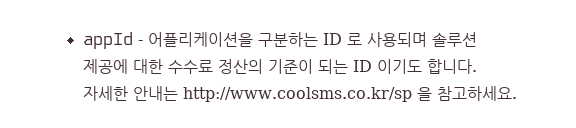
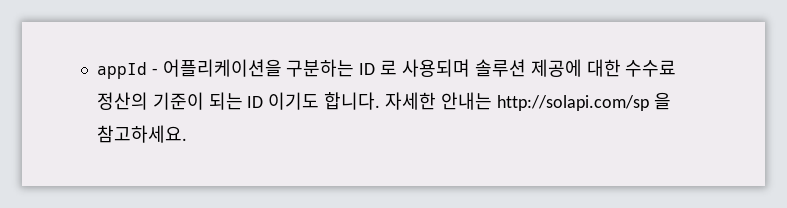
[182,87,412,102] http://www.coolsms.co.kr/sp -> [496,95,649,111] http://solapi.com/sp

